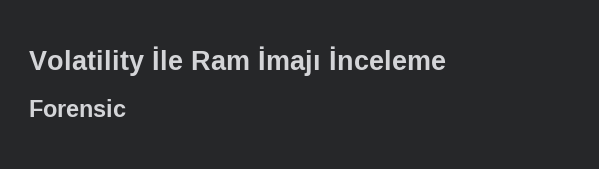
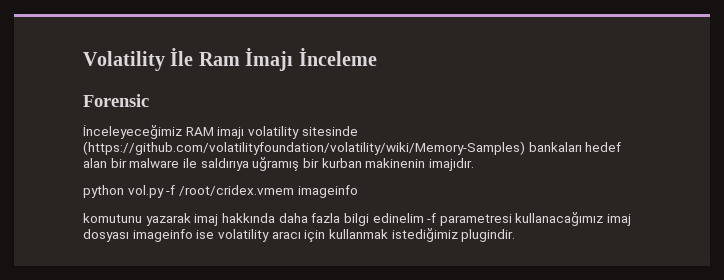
(126, 108) none -> [83,125,358,139] [83,141,622,155] [83,157,474,171] [83,185,358,198] [83,212,632,226] [83,228,516,242] // İnceleyeceğimiz RAM imajı volatility sitesinde (https://github.com/volatilityfoundation/volatility/wiki/Memory-Samples) bankaları hedef alan bir malware ile saldırıya uğramış bir kurban makinenin imajıdır. // python vol.py -f /root/cridex.vmem imageinfo // komutunu yazarak imaj hakkında daha fazla bilgi edinelim -f parametresi kullanacağımız imaj dosyası imageinfo ise volatility aracı için kullanmak istediğimiz plugindir.

